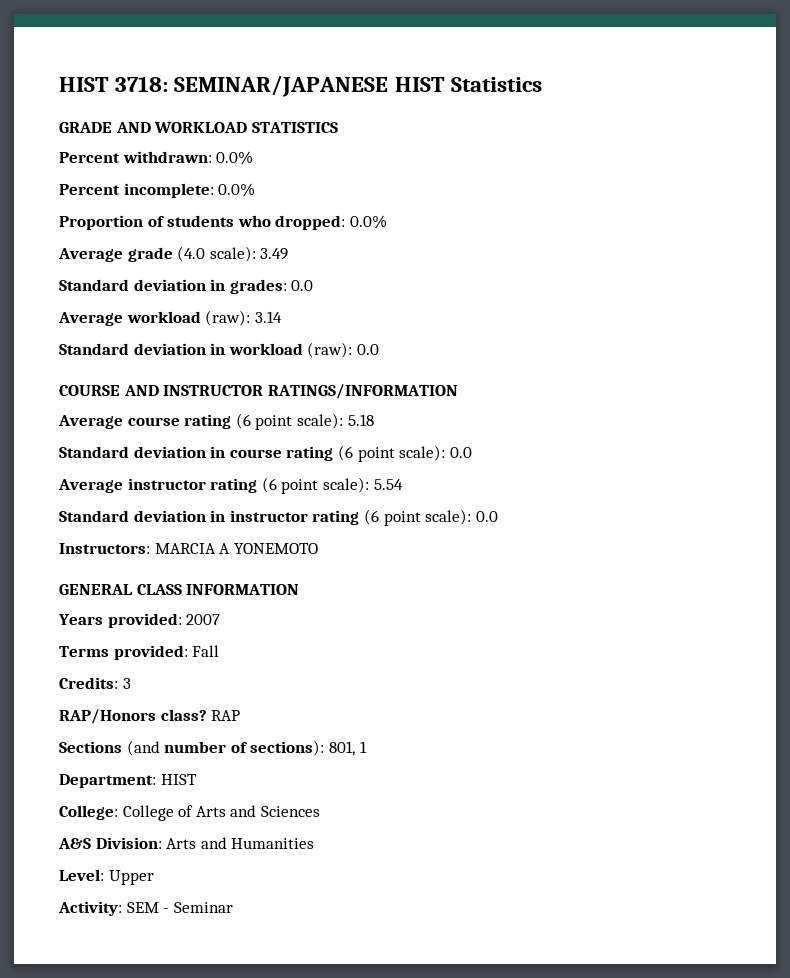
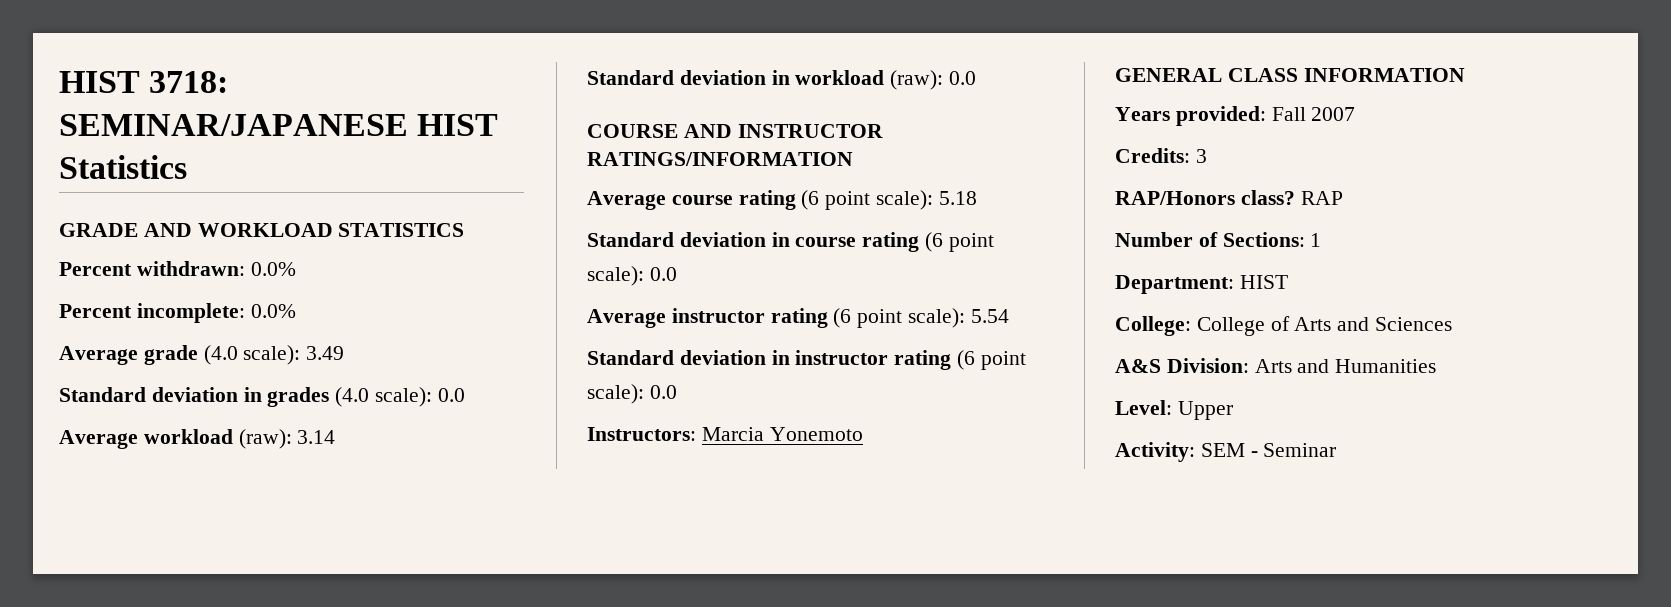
[59,215,387,230] // Proportion of students who dropped: 0.0% -> (296, 311) none
[229,279,287,294] grades: -> [267,387,433,407] grades (4.0 scale):
[154,543,318,554] MARCIA A YONEMOTO -> [701,427,863,441] Marcia Yonemoto
(182, 620) none -> [1271,107,1306,121] Fall
[59,645,220,660] // Terms provided: Fall -> (1356, 114) none
[59,740,355,756] Sections (and number of sections): 801, -> [1115,232,1305,247] Number of Sections:

